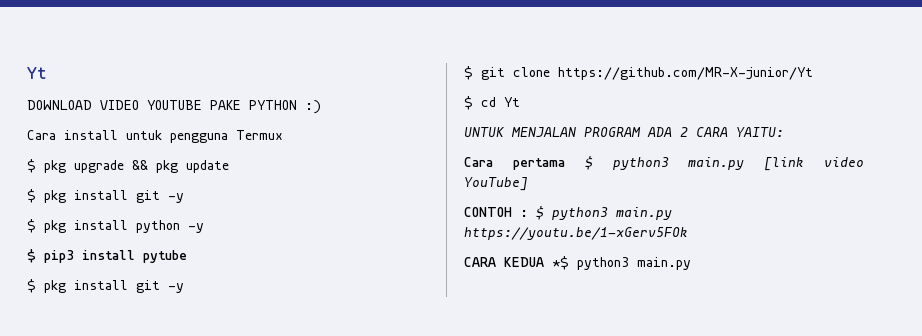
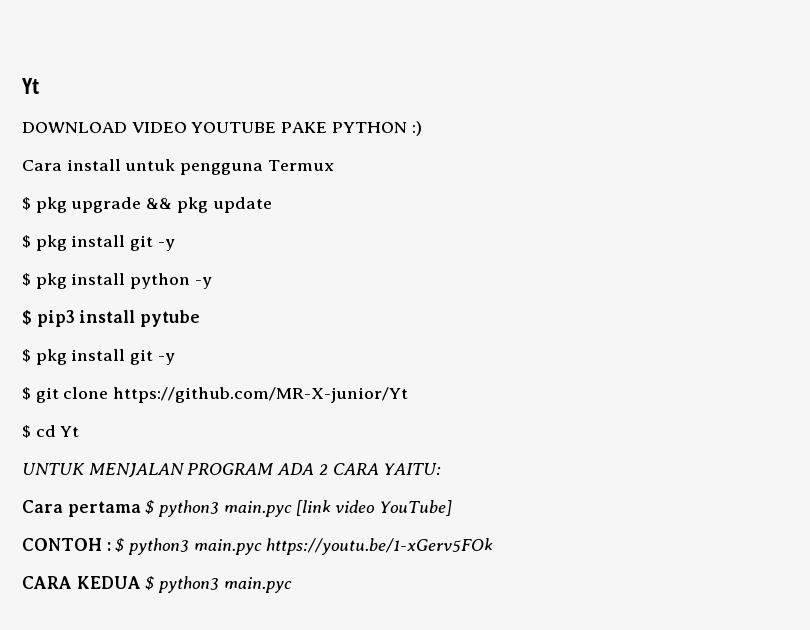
[688,157,745,170] main.py -> [223,501,292,517] main.pyc
[616,207,672,220] main.py -> [193,539,262,555] main.pyc
[552,256,691,270] *$ python3 main.py -> [145,576,292,593] $ python3 main.pyc

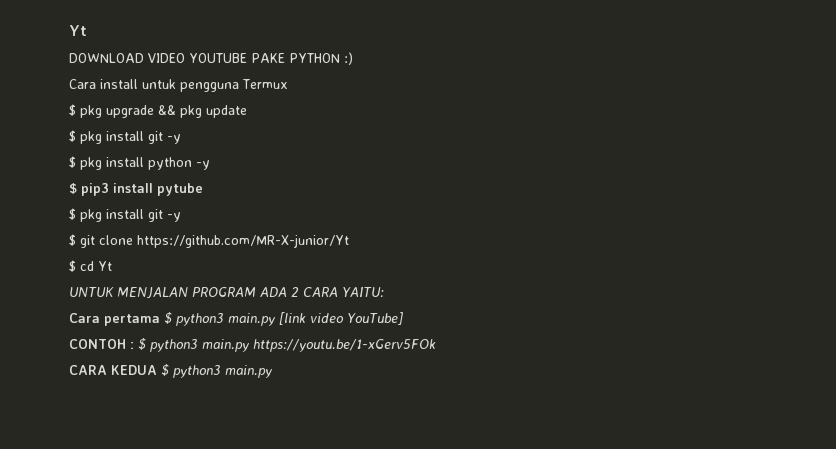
[223,501,292,517] main.pyc -> [228,313,276,326] main.py
[193,539,262,555] main.pyc -> [202,339,250,352] main.py
[223,577,292,593] main.pyc -> [225,365,273,378] main.py

